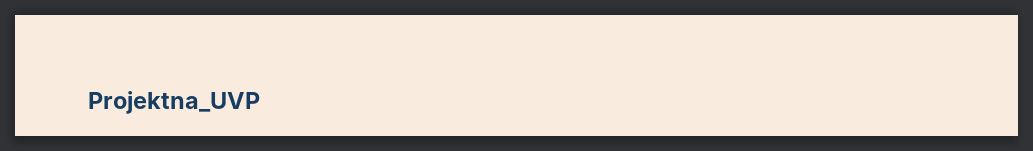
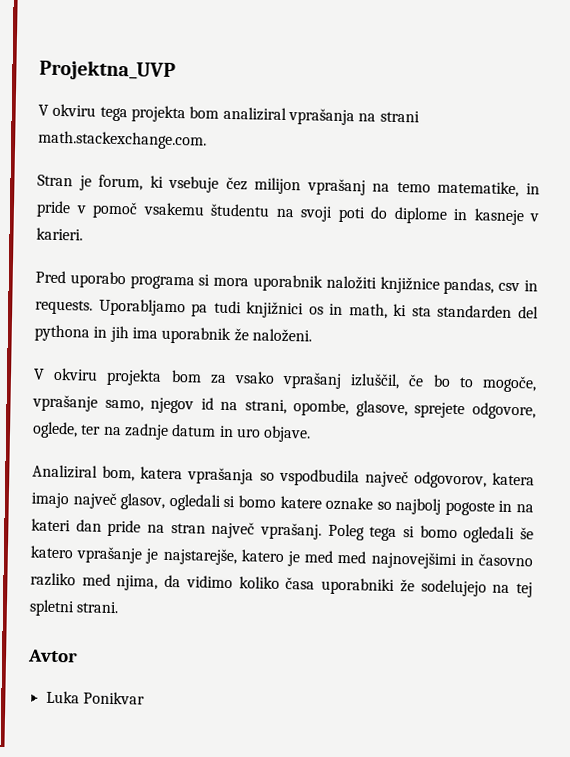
(260, 102) none -> [38,103,420,126] [38,130,207,150] [37,174,541,198] [36,200,539,226] [36,227,83,241] [35,270,539,295] [35,298,540,319] [34,324,312,345] [33,367,537,393] [32,394,536,420] [32,421,312,443] [32,464,535,489] [31,492,534,516] [31,518,535,544] [30,545,533,570] [30,572,534,598] [29,599,120,617] [27,649,78,663] [45,690,145,705] // V okviru tega projekta bom analiziral vprašanja na strani math.stackexchange.com. // Stran je forum, ki vsebuje čez milijon vprašanj na temo matematike, in pride v pomoč vsakemu študentu na svoji poti do diplome in kasneje v karieri. // Pred uporabo programa si mora uporabnik naložiti knjižnice pandas, csv in requests. Uporabljamo pa tudi knjižnici os in math, ki sta standarden del pythona in jih ima uporabnik že naloženi. // V okviru projekta bom za vsako vprašanj izluščil, če bo to mogoče, vprašanje samo, njegov id na strani, opombe, glasove, sprejete odgovore, oglede, ter na zadnje datum in uro objave. // Analiziral bom, katera vprašanja so vspodbudila največ odgovorov, katera imajo največ glasov, ogledali si bomo katere oznake so najbolj pogoste in na kateri dan pride na stran največ vprašanj. Poleg tega si bomo ogledali še katero vprašanje je najstarejše, katero je med med najnovejšimi in časovno razliko med njima, da vidimo koliko časa uporabniki že sodelujejo na tej spletni strani. // Avtor // Luka Ponikvar

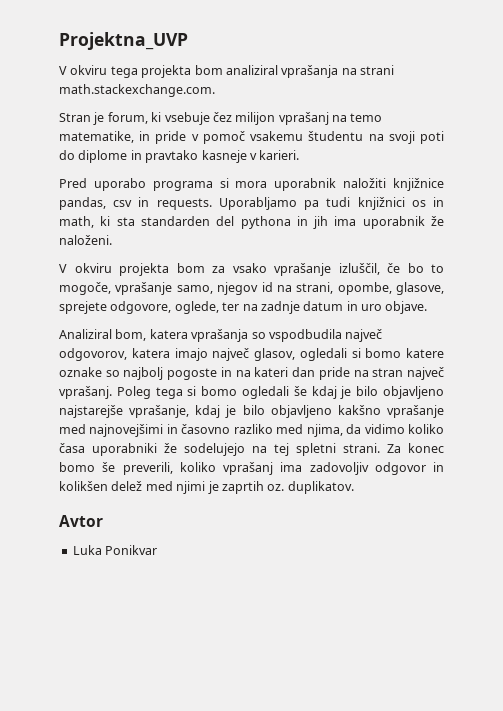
(468, 214) none -> [145,150,199,163] pravtako
[282,371,343,390] vprašanj -> [274,263,331,276] vprašanje
[30,545,334,567] katero vprašanje je najstarejše, katero je med -> [311,386,445,399] [59,405,444,418] kdaj je bilo objavljeno najstarejše vprašanje, kdaj je bilo objavljeno kakšno vprašanje
(120, 607) none -> [387,443,444,453] [59,462,444,475] [59,481,354,494] Za konec bomo še preverili, koliko vprašanj ima zadovoljiv odgovor in kolikšen delež med njimi je zaprtih oz. duplikatov.

